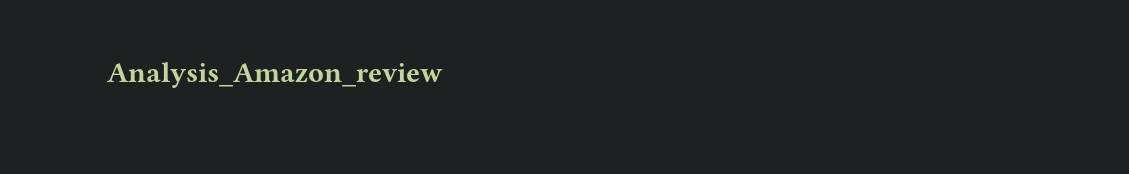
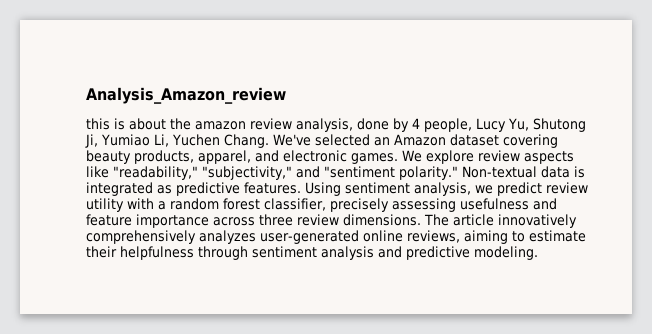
(443, 75) none -> [86,118,586,132] [85,134,558,148] [86,150,574,164] [86,166,585,180] [86,182,588,196] [86,198,557,212] [86,214,577,228] [86,230,586,244] [86,246,538,260] // this is about the amazon review analysis, done by 4 people, Lucy Yu, Shutong Ji, Yumiao Li, Yuchen Chang. We've selected an Amazon dataset covering beauty products, apparel, and electronic games. We explore review aspects like "readability," "subjectivity," and "sentiment polarity." Non-textual data is integrated as predictive features. Using sentiment analysis, we predict review utility with a random forest classifier, precisely assessing usefulness and feature importance across three review dimensions. The article innovatively comprehensively analyzes user-generated online reviews, aiming to estimate their helpfulness through sentiment analysis and predictive modeling.

